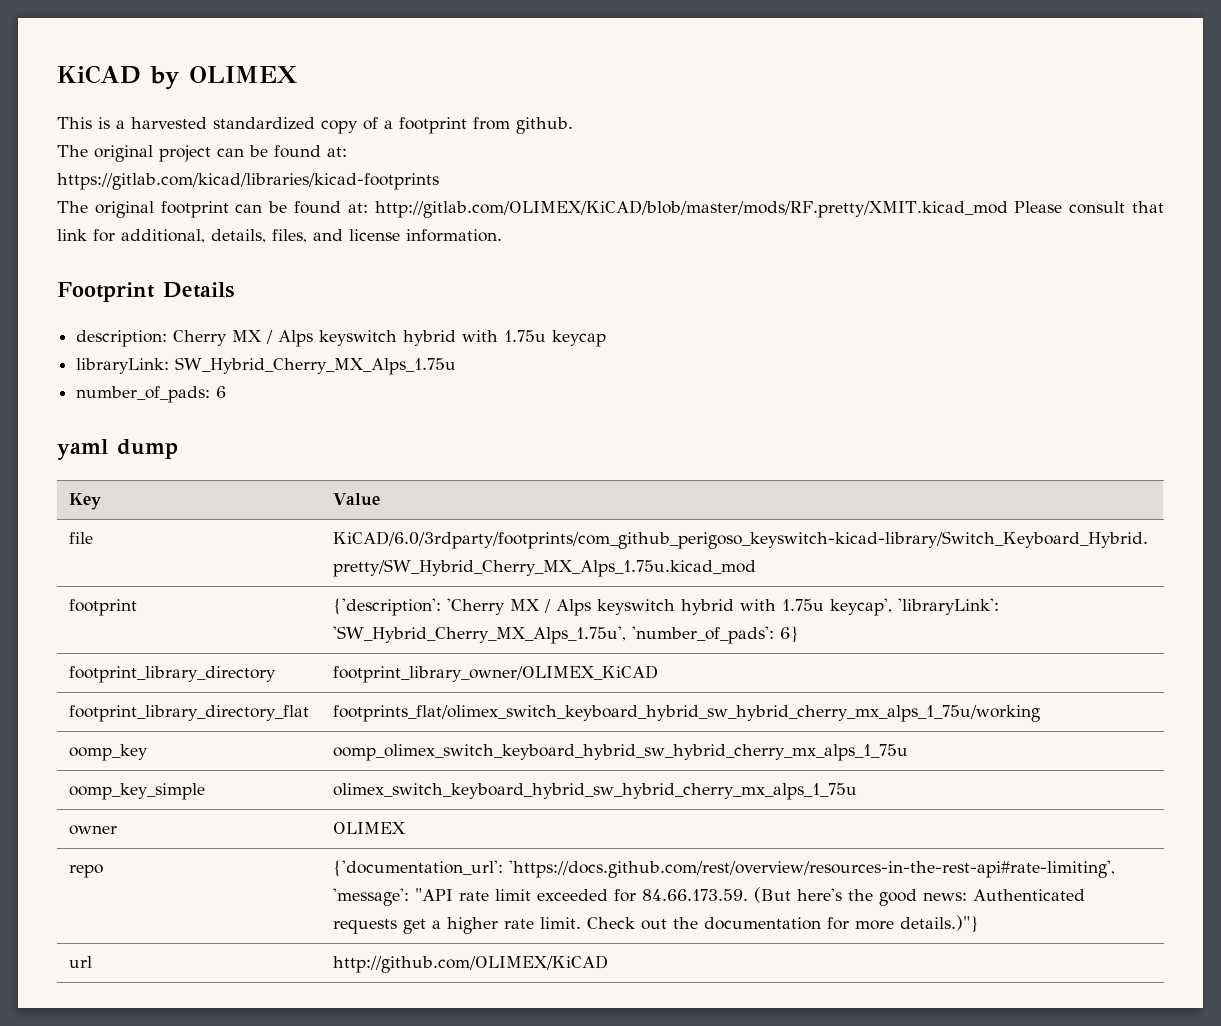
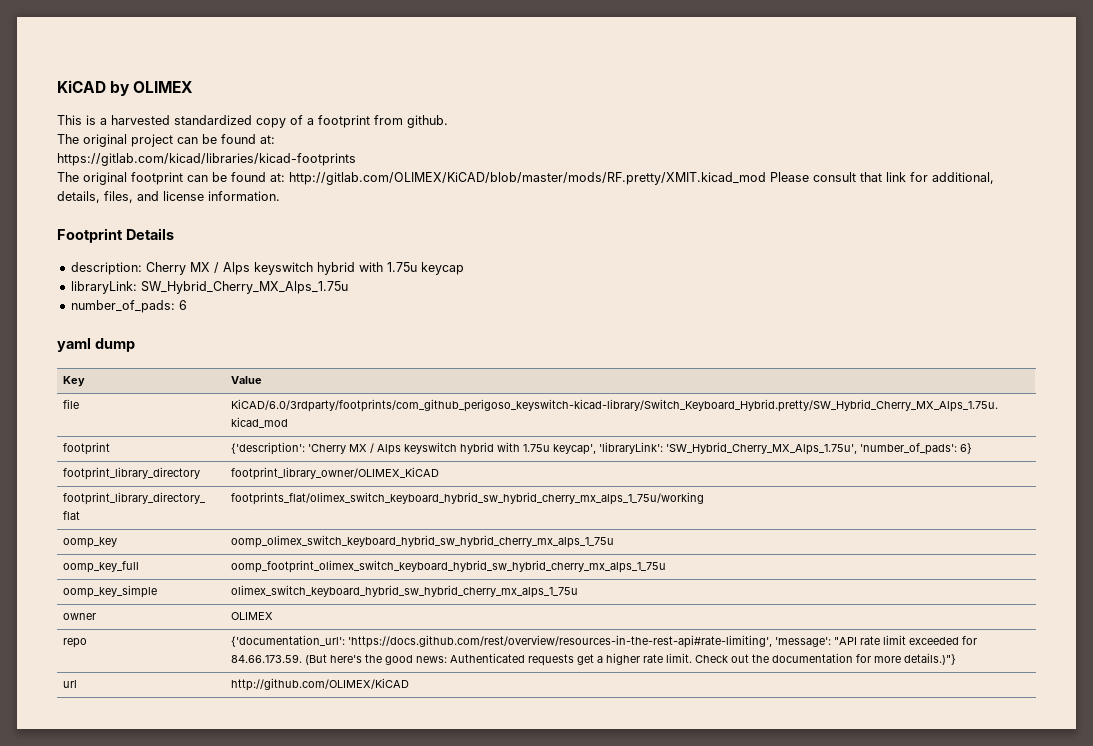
(908, 752) none -> [62,561,139,573] [230,560,666,573] // oomp_key_full | oomp_footprint_olimex_switch_keyboard_hybrid_sw_hybrid_cherry_mx_alps_1_75u

